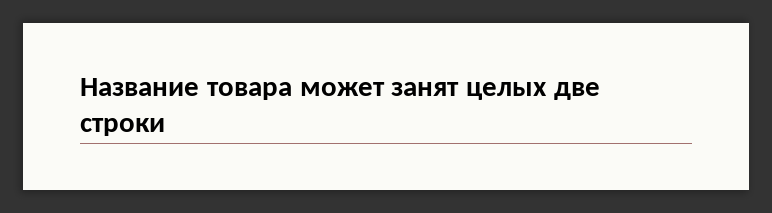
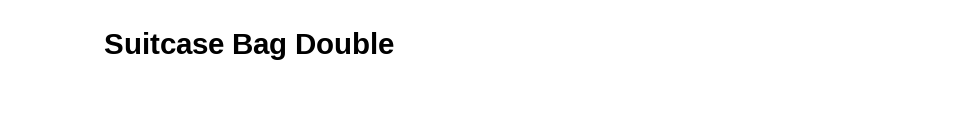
[80,78,601,100] [80,118,165,136] Название товара может занят целых две строки -> [104,32,394,60] Suitcase Bag Double

